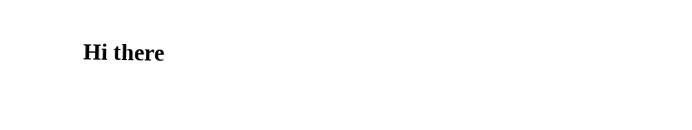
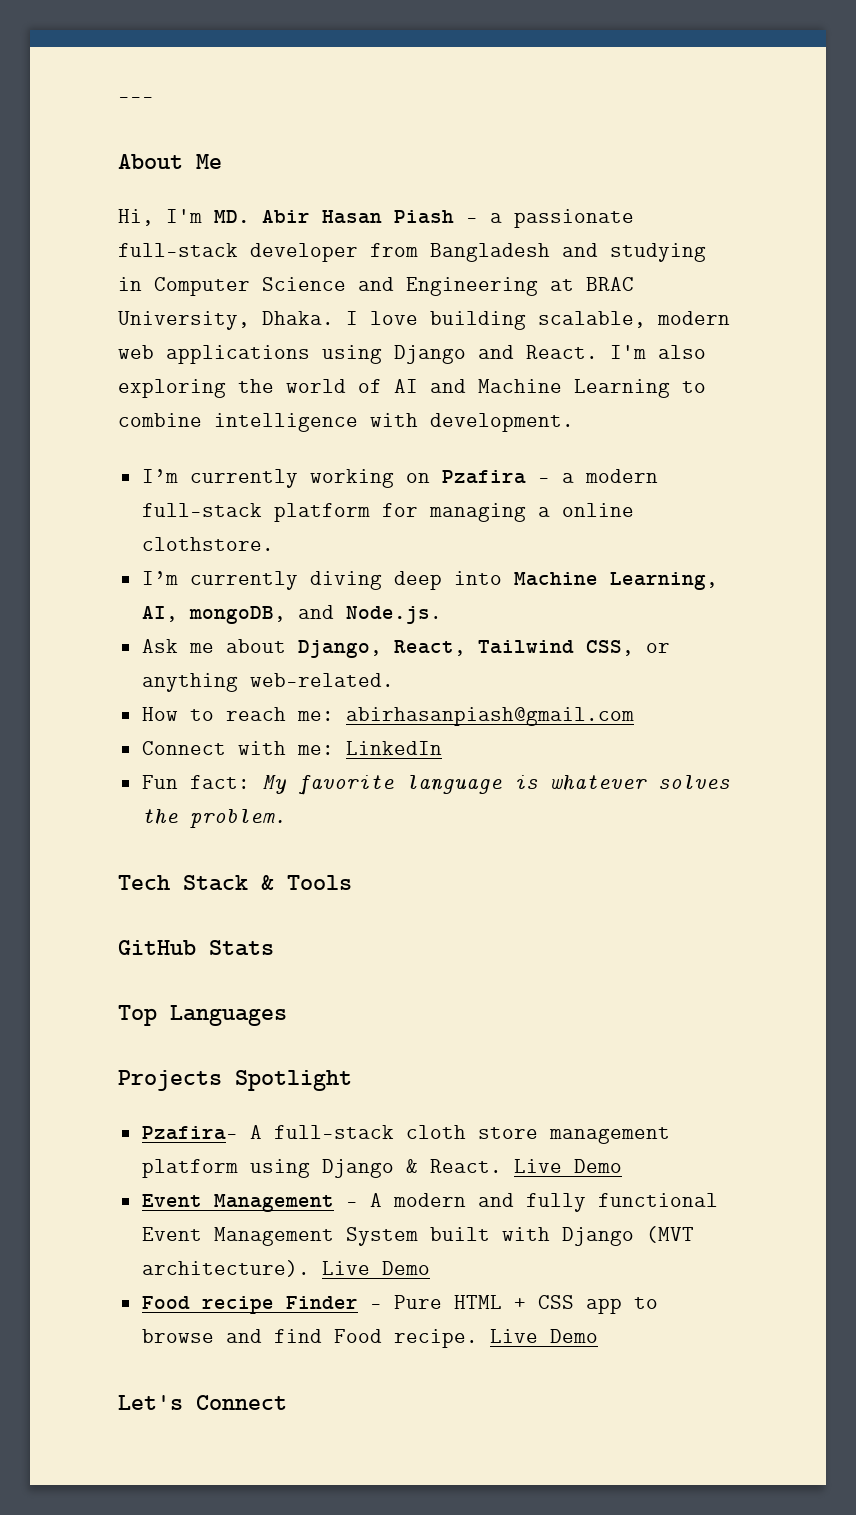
[83,43,166,61] Hi there -> [118,97,154,102] [118,154,222,169] [118,209,634,228] [118,243,706,262] [118,277,634,296] [118,311,730,330] [118,345,706,364] [118,379,706,398] [118,413,574,432] [141,469,658,488] [141,503,634,522] [141,537,274,551] [141,571,718,590] [141,605,442,624] [141,639,670,658] [141,673,394,692] [141,707,634,726] [141,741,442,755] [141,775,730,795] [141,809,286,828] [118,875,352,891] [118,940,274,956] [118,1005,287,1026] [118,1070,352,1091] [141,1125,670,1144] [141,1159,622,1178] [141,1193,718,1212] [141,1226,694,1246] [141,1260,430,1277] [141,1295,658,1314] [141,1329,598,1348] [118,1395,287,1410] --- // About Me // Hi, I'm MD. Abir Hasan Piash – a passionate full-stack developer from Bangladesh and studying in Computer Science and Engineering at BRAC University, Dhaka. I love building scalable, modern web applications using Django and React. I'm also exploring the world of AI and Machine Learning to combine intelligence with development. // I’m currently working on Pzafira — a modern full-stack platform for managing a online clothstore. // I’m currently diving deep into Machine Learning, AI, mongoDB, and Node.js. // Ask me about Django, React, Tailwind CSS, or anything web-related. // How to reach me: abirhasanpiash@gmail.com // Connect with me: LinkedIn // Fun fact: My favorite language is whatever solves the problem. // Tech Stack & Tools // GitHub Stats // Top Languages // Projects Spotlight // Pzafira— A full-stack cloth store management platform using Django & React. Live Demo // Event Management — A modern and fully functional Event Management System built with Django (MVT architecture). Live Demo // Food recipe Finder — Pure HTML + CSS app to browse and find Food recipe. Live Demo // Let's Connect

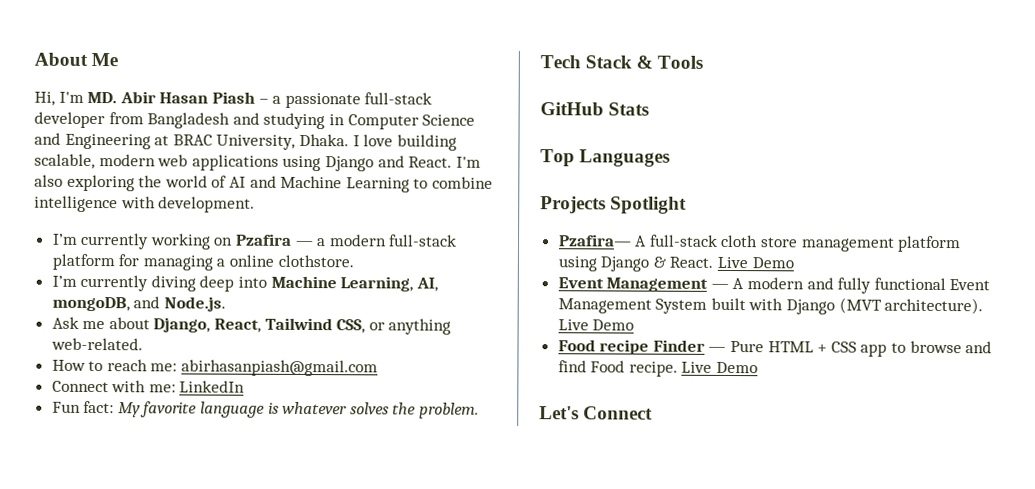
[118,97,154,102] --- // -> (34, 59) none

